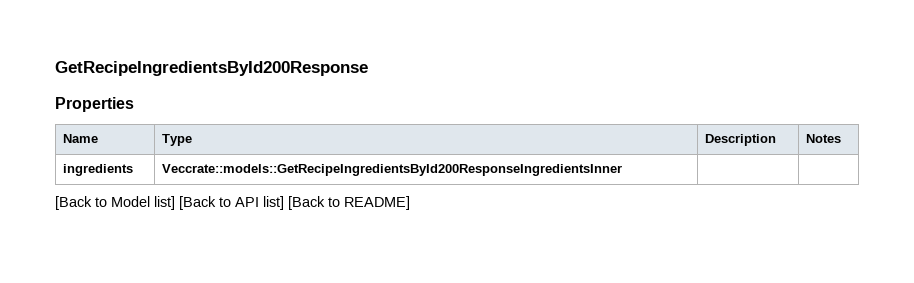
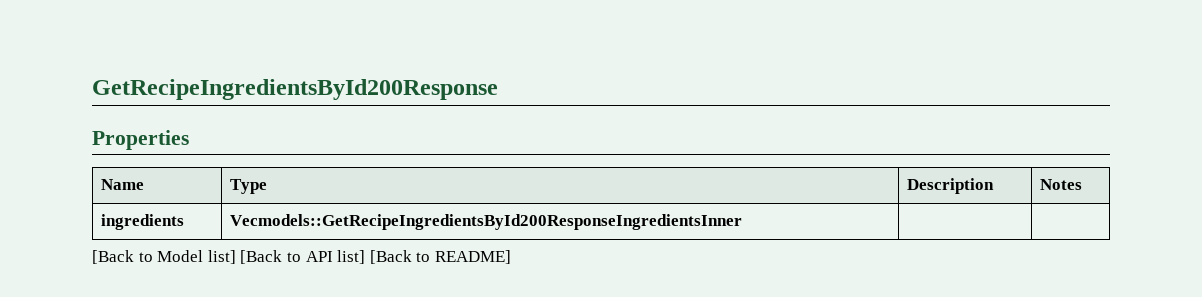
[162,164,623,176] Veccrate::models::GetRecipeIngredientsById200ResponseIngredientsInner -> [229,214,742,230] Vecmodels::GetRecipeIngredientsById200ResponseIngredientsInner

